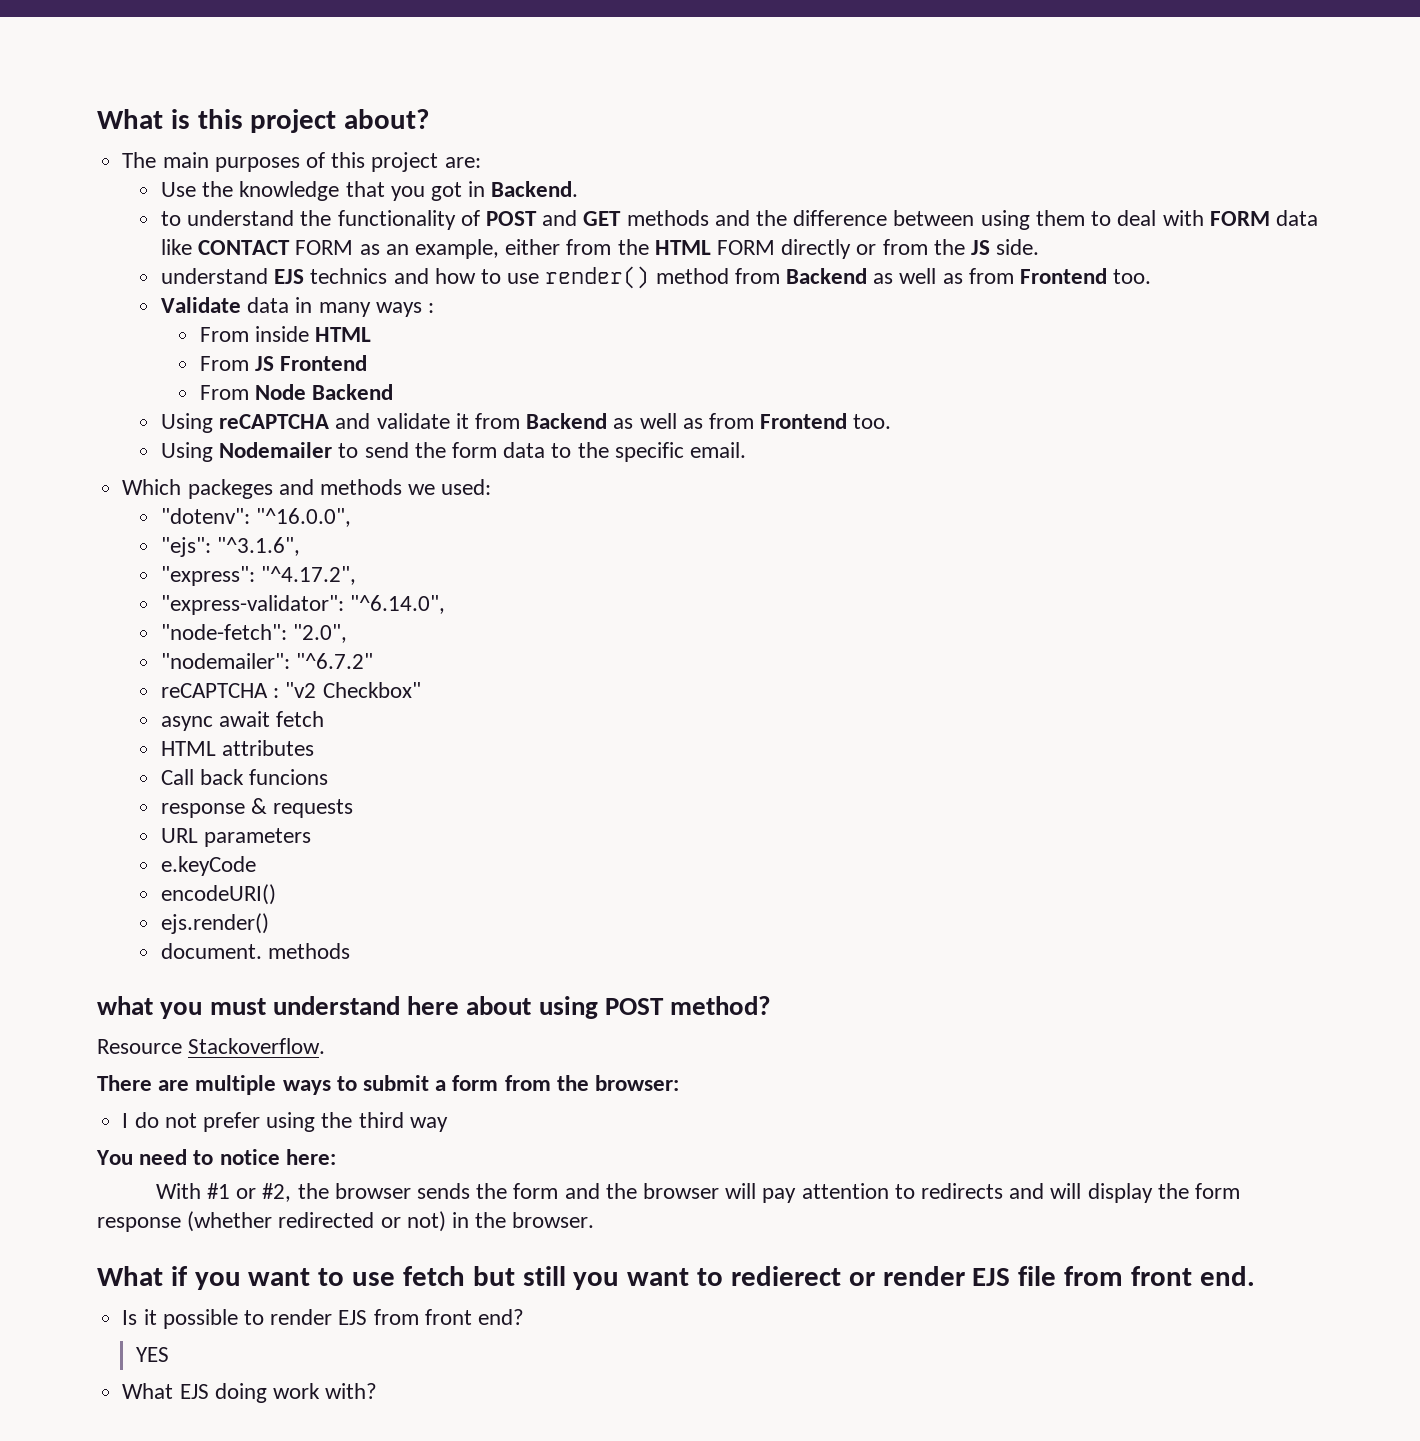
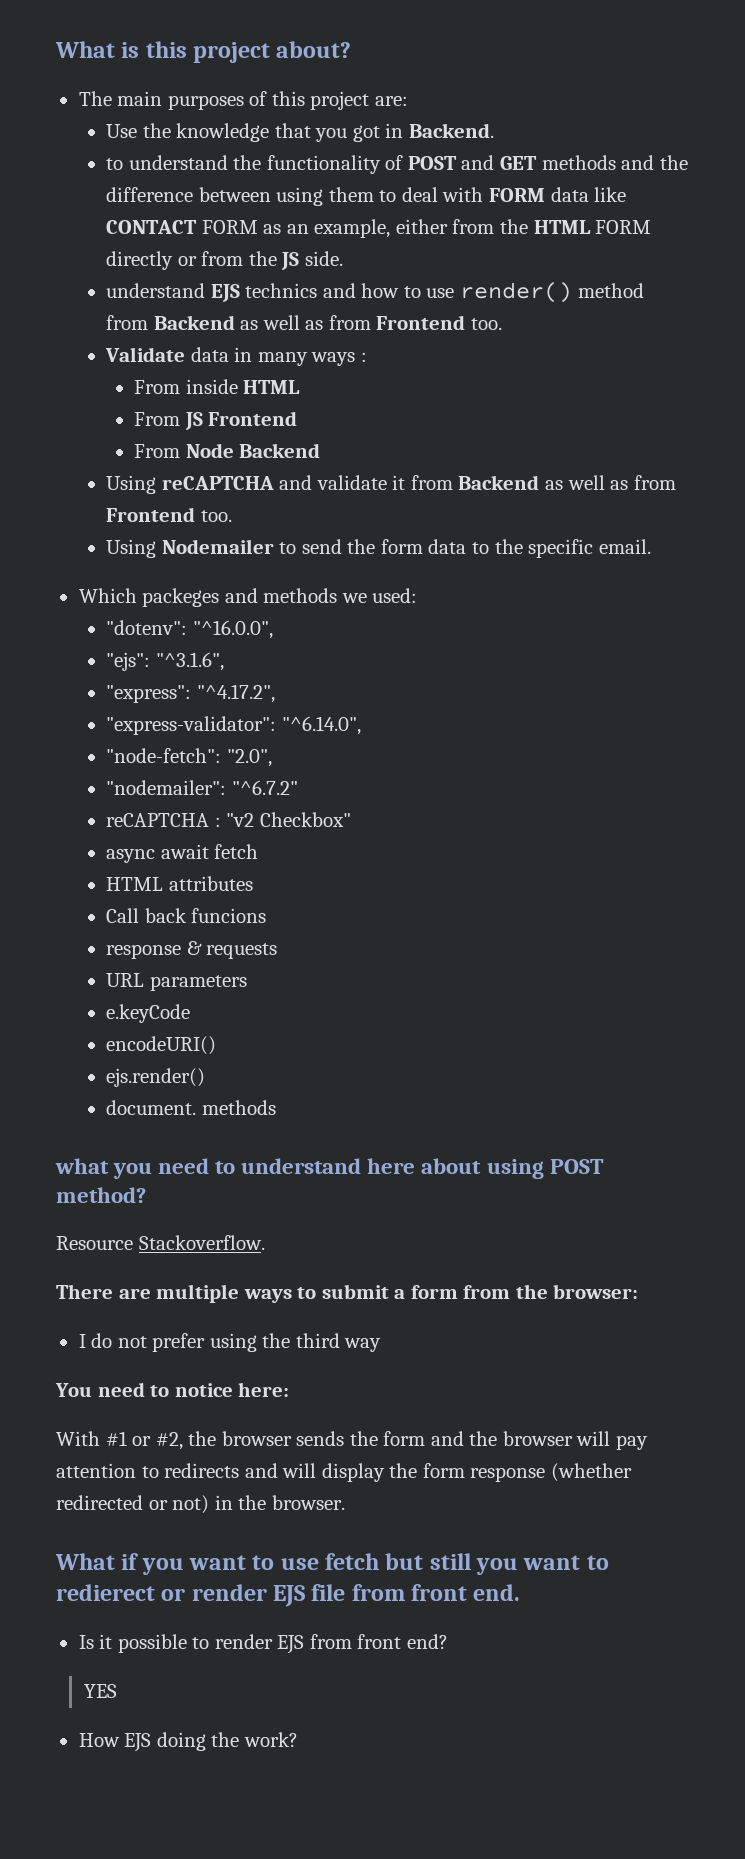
[209,998,266,1015] must -> [158,1158,236,1174] need to
[122,1383,174,1399] What -> [78,1733,120,1747] How
[272,1383,378,1399] work with? -> [211,1732,298,1747] the work?

